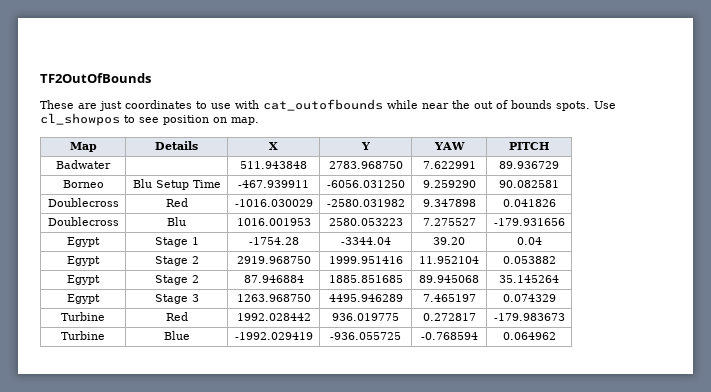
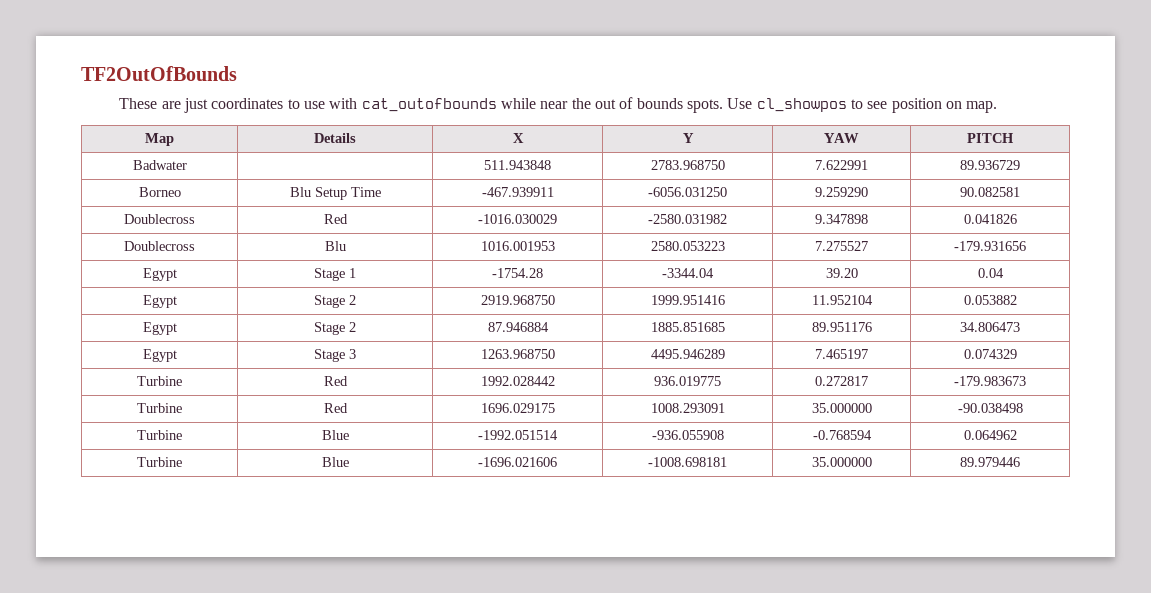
[419,275,479,283] [499,275,559,283] 89.945068 | 35.145264 -> [811,322,872,332] [960,322,1020,332] 89.951176 | 34.806473
[61,331,105,340] [163,331,190,340] [234,332,313,340] [330,332,401,340] // Turbine | Blue | -1992.029419 | -936.055725 -> [137,403,182,413] [323,403,348,413] [480,403,555,413] [650,403,725,413] [811,403,872,413] [957,403,1023,413] [137,430,182,440] [321,430,349,440] [478,430,558,440] [651,430,724,440] // Turbine | Red | 1696.029175 | 1008.293091 | 35.000000 | -90.038498 // Turbine | Blue | -1992.051514 | -936.055908
(556, 336) none -> [137,457,182,467] [321,457,349,467] [478,457,557,467] [648,457,727,467] [811,457,872,467] [960,457,1020,467] // Turbine | Blue | -1696.021606 | -1008.698181 | 35.000000 | 89.979446

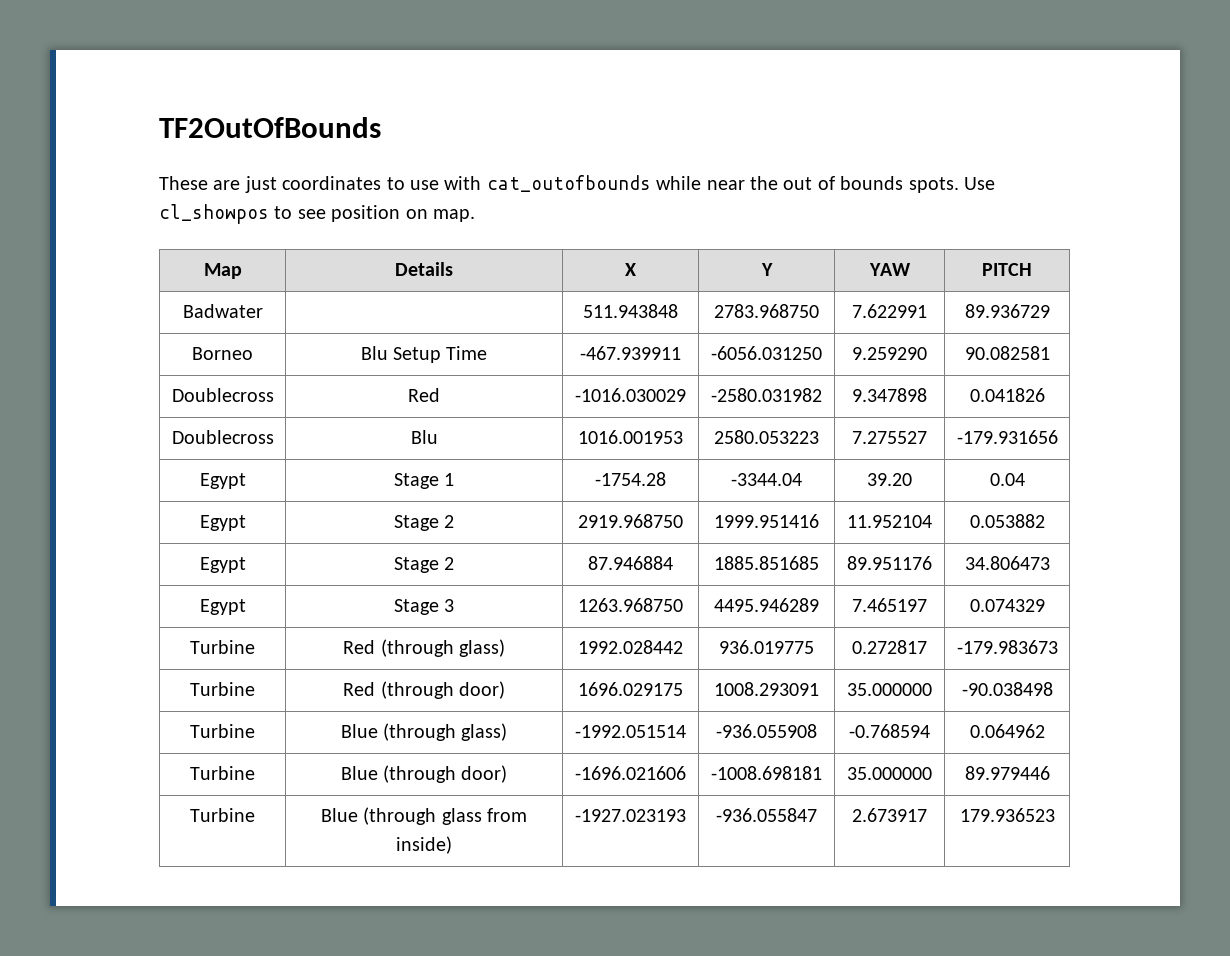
(348, 381) none -> [380,639,505,657] (through glass)
(348, 408) none -> [380,681,505,699] (through door)
(349, 435) none -> [383,723,508,741] (through glass)
(349, 462) none -> [383,765,508,783] (through door)
(1020, 462) none -> [190,808,255,822] [320,807,528,825] [396,836,452,854] [575,809,686,822] [716,808,817,822] [852,808,927,822] [959,808,1055,822] // Turbine | Blue (through glass from inside) | -1927.023193 | -936.055847 | 2.673917 | 179.936523

